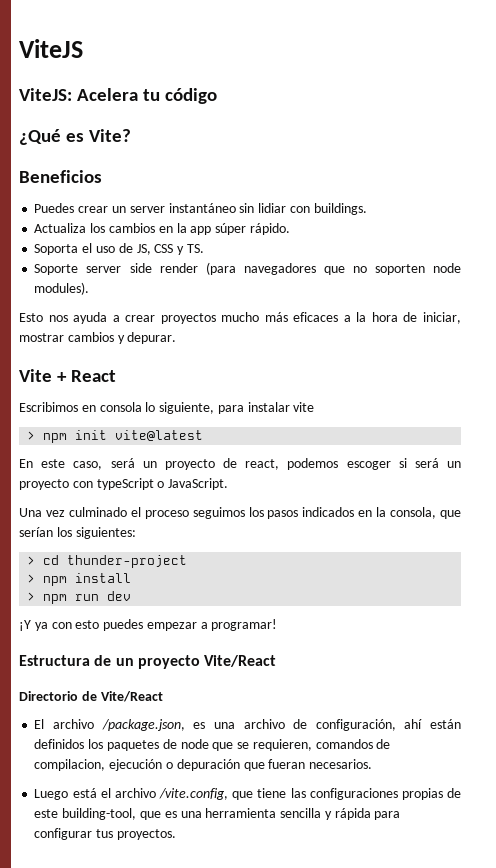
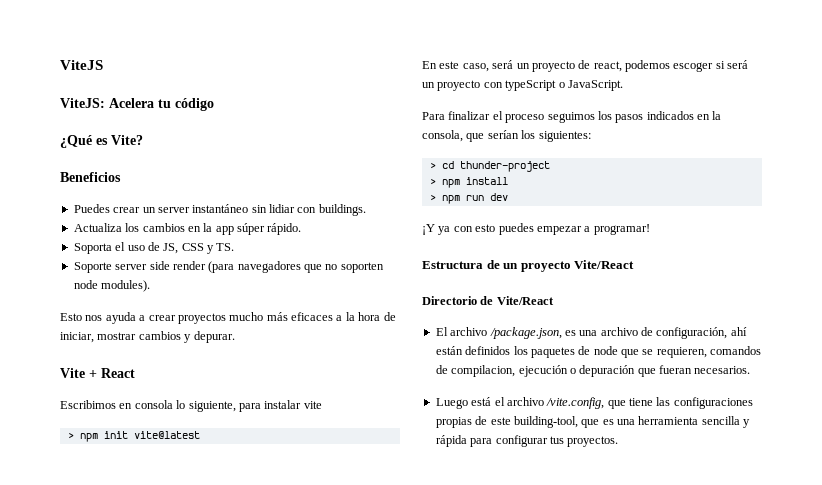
[19,507,127,517] Una vez culminado -> [422,111,491,120] Para finalizar

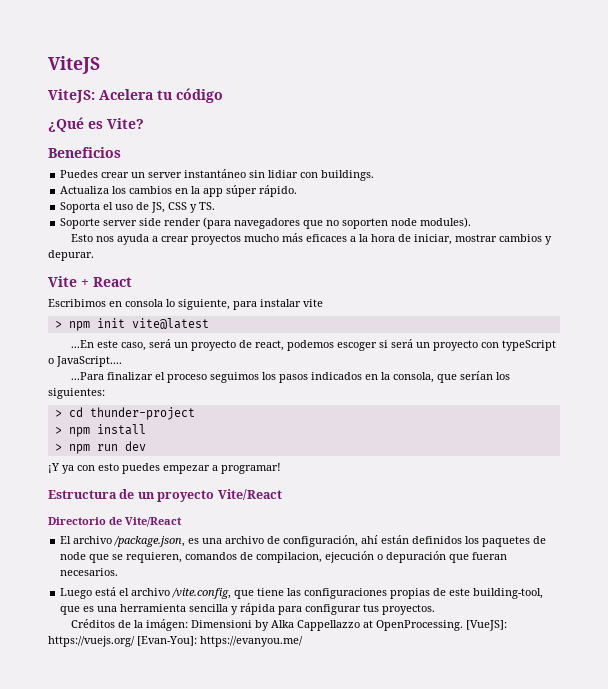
[422,61,437,69] En -> [70,340,94,348] ...En
[567,80,623,91] [422,112,445,120] JavaScript. // Para -> [56,356,122,367] [70,372,104,380] JavaScript.... // ...Para
(619, 441) none -> [70,619,507,631] [48,636,303,647] // Créditos de la imágen: Dimensioni by Alka Cappellazzo at OpenProcessing. [VueJS]: https://vuejs.org/ [Evan-You]: https://evanyou.me/

